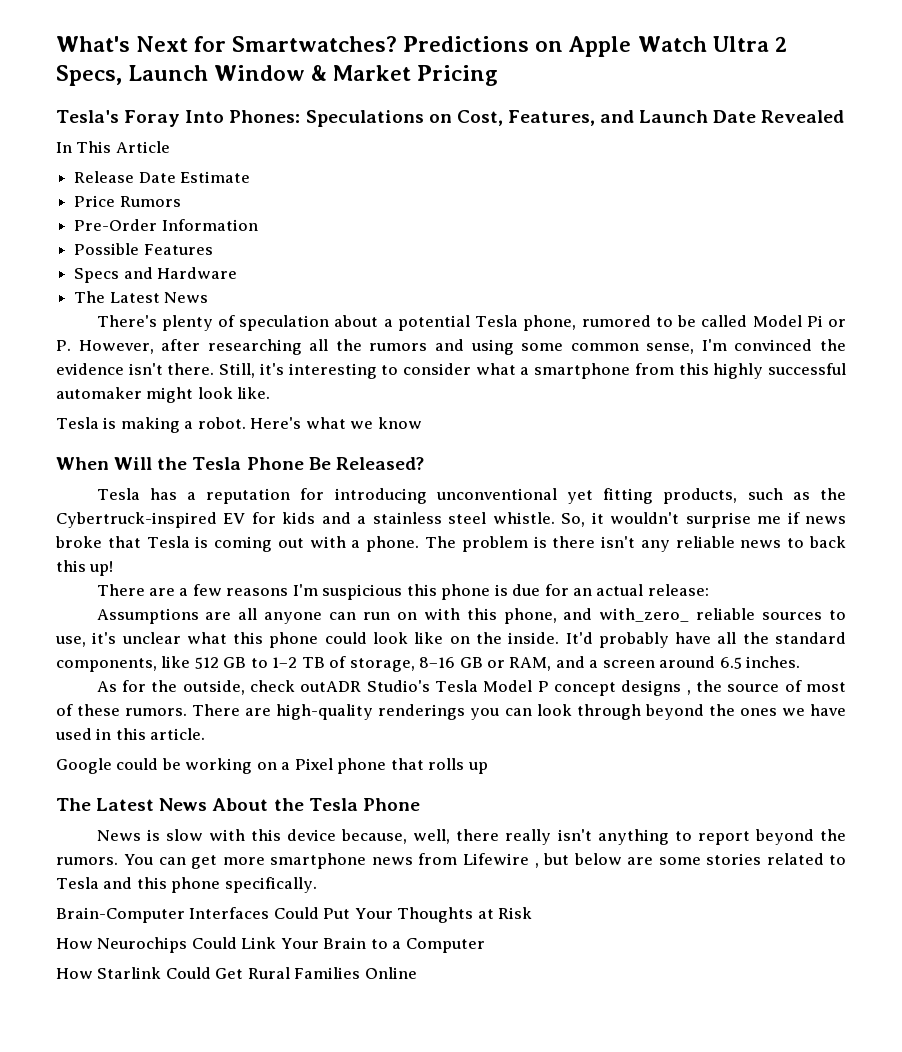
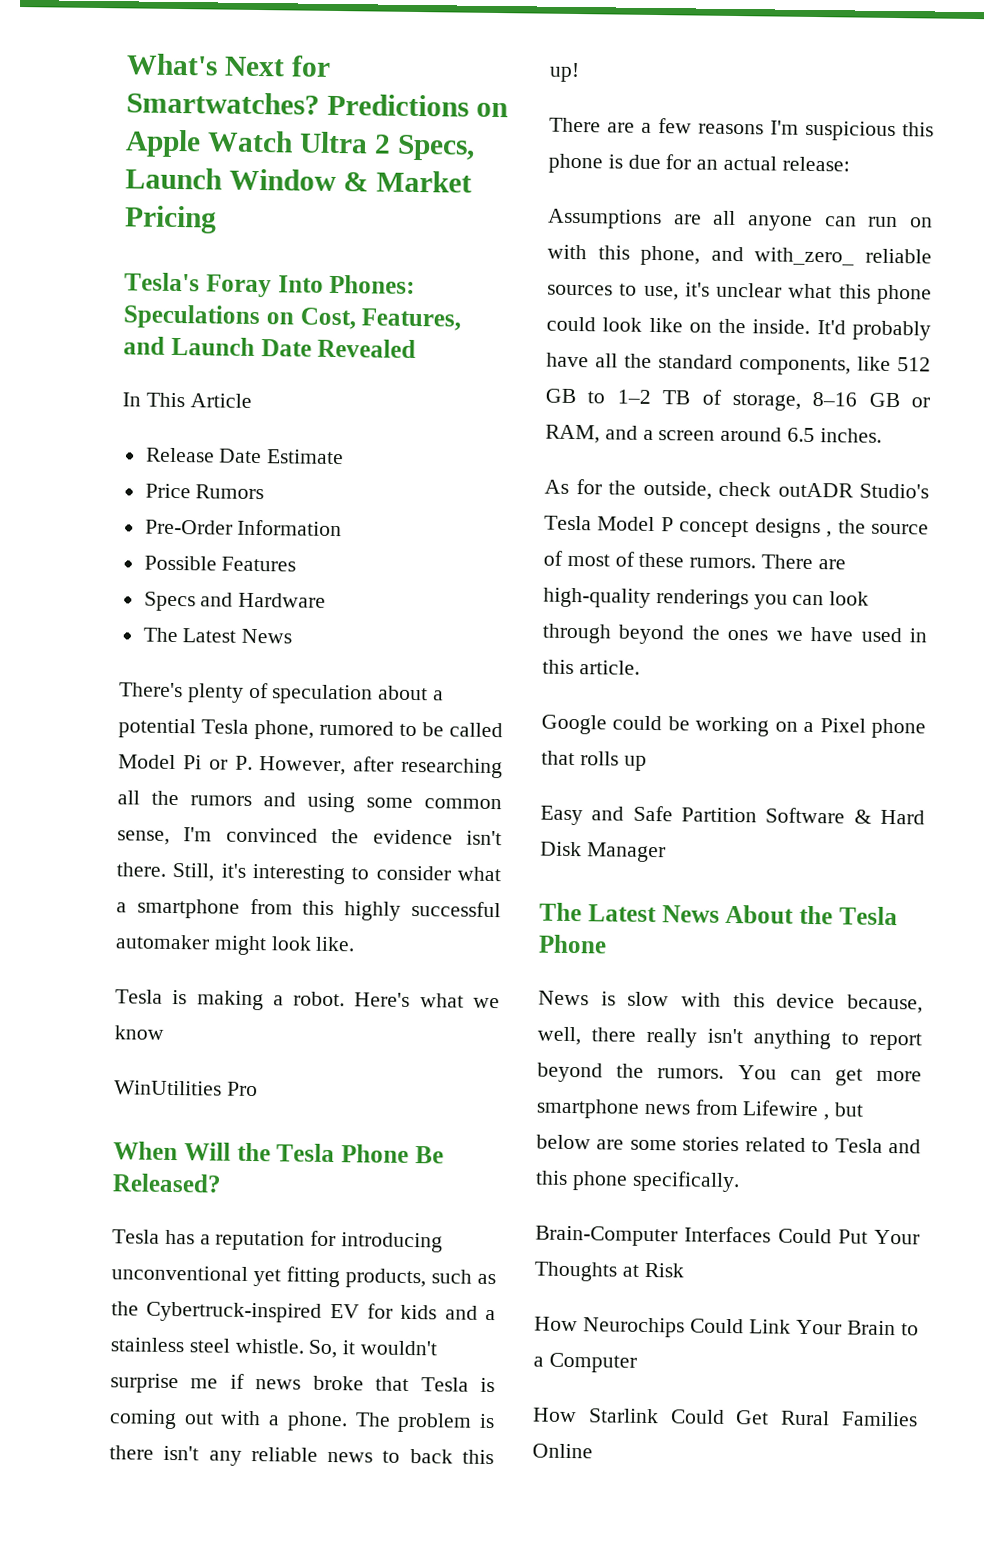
(422, 423) none -> [114,1080,258,1097] // WinUtilities Pro
(488, 768) none -> [540,805,925,826] [540,841,666,863] // Easy and Safe Partition Software & Hard Disk Manager

